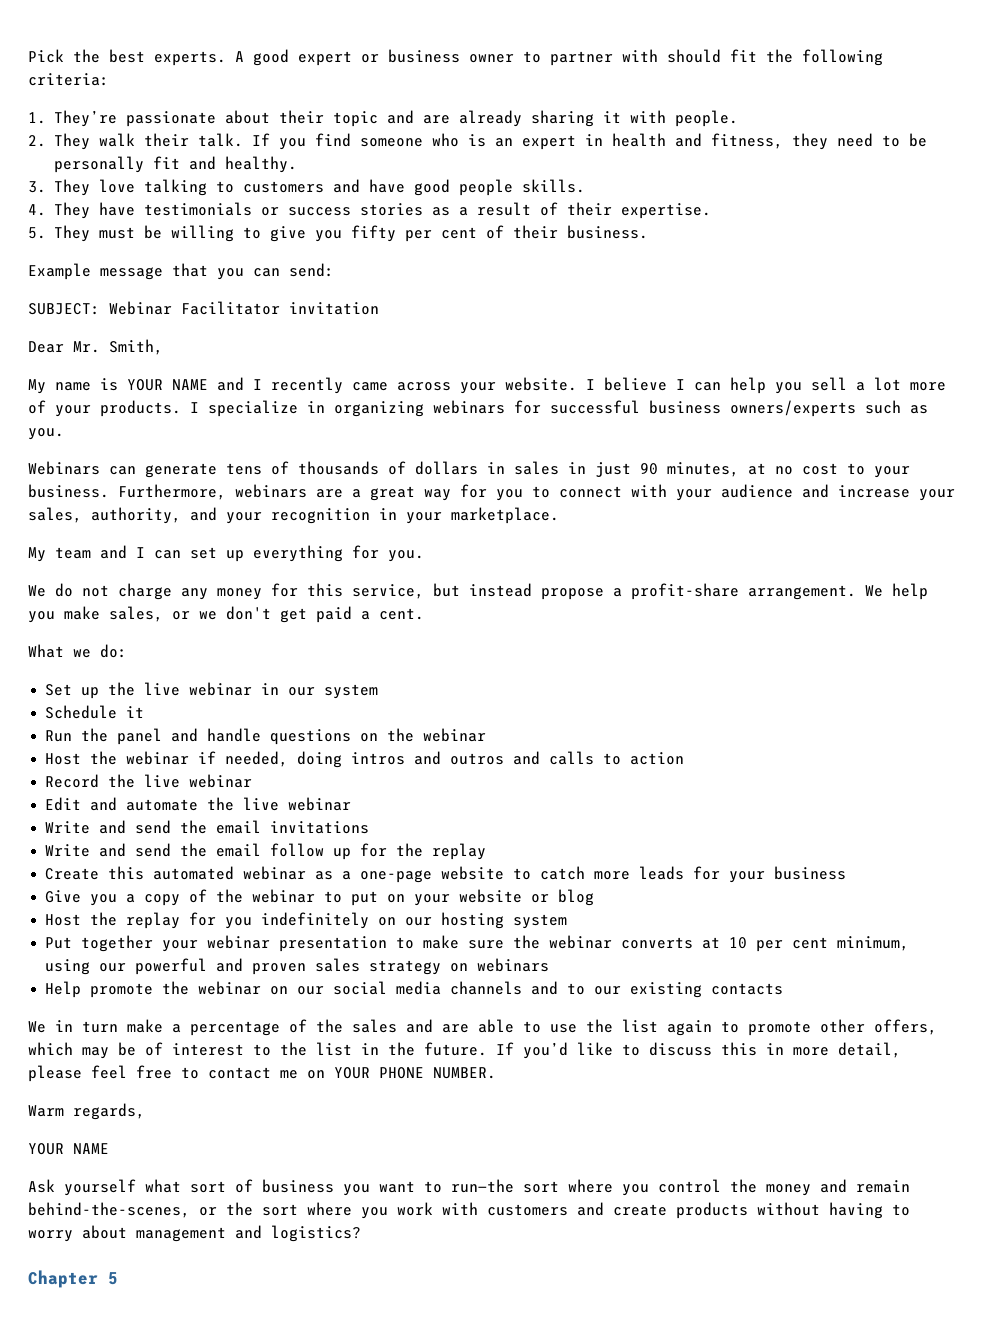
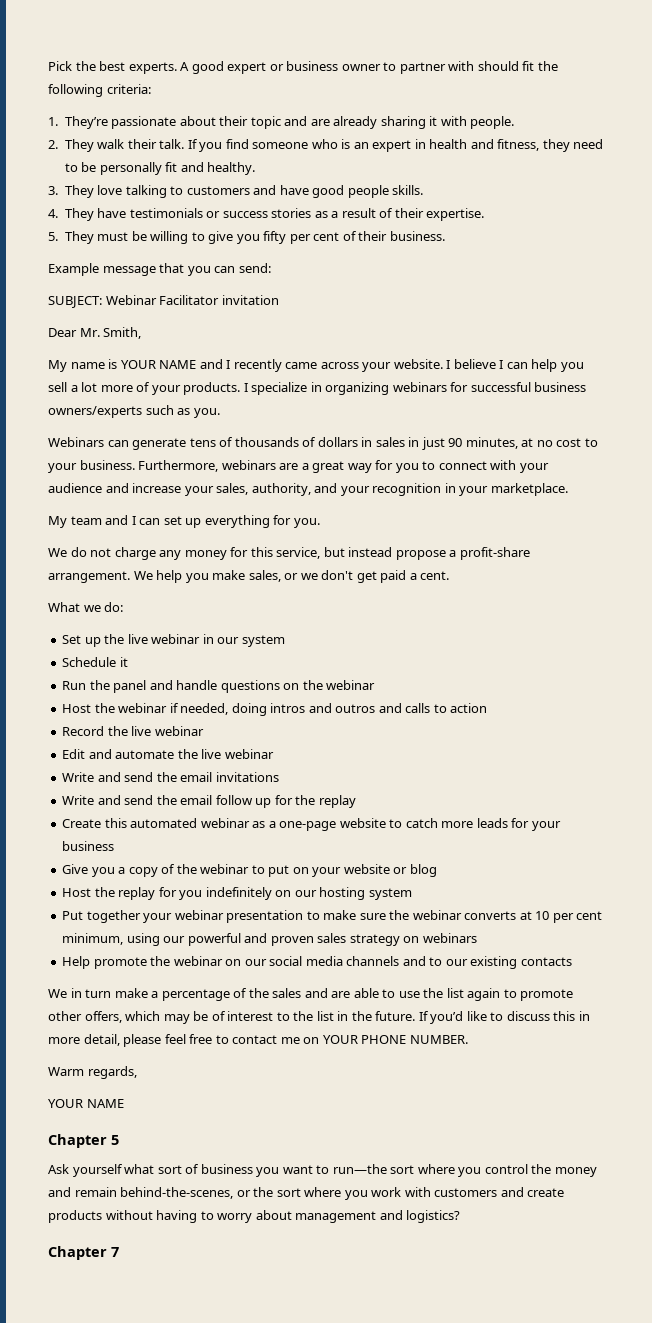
(109, 1148) none -> [48,1134,119,1148] // Chapter 5
[108,1272,118,1285] 5 -> [111,1247,119,1257] 7

